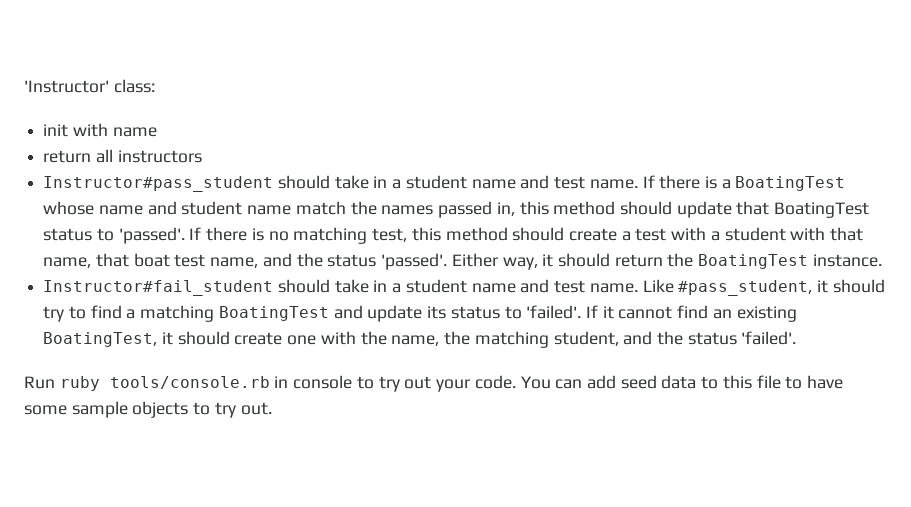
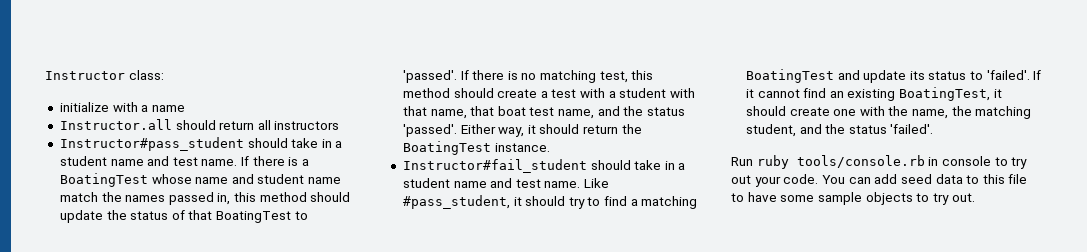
[24,80,109,93] 'Instructor' -> [45,71,125,80] Instructor
[43,123,108,137] init with -> [59,102,149,112] initialize with a
(157, 132) none -> [59,119,216,130] Instructor.all should
(732, 209) none -> [106,210,185,220] the status of
[43,228,93,241] status -> (292, 217) none

